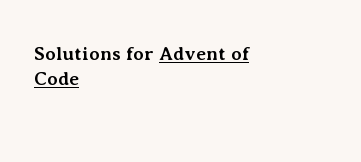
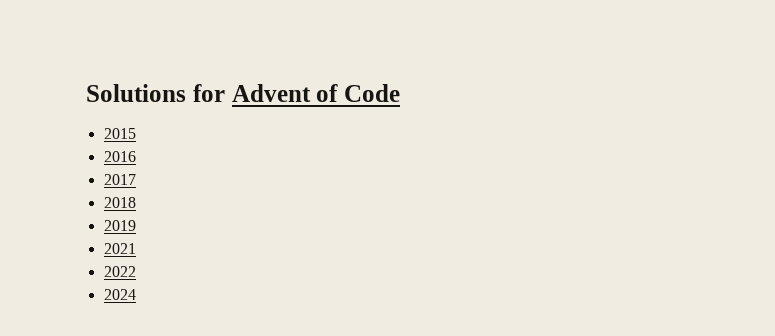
(79, 78) none -> [103,128,136,139] [103,151,136,162] [103,174,136,185] [103,197,136,208] [103,220,136,231] [103,243,136,254] [103,266,136,277] [103,289,136,300] // 2015 // 2016 // 2017 // 2018 // 2019 // 2021 // 2022 // 2024

